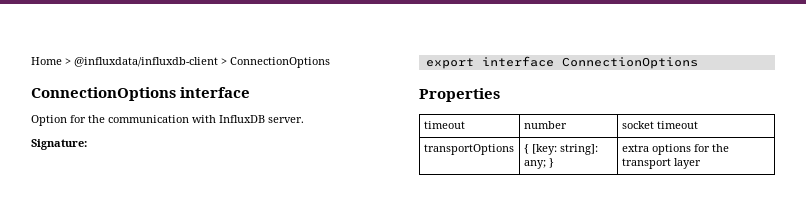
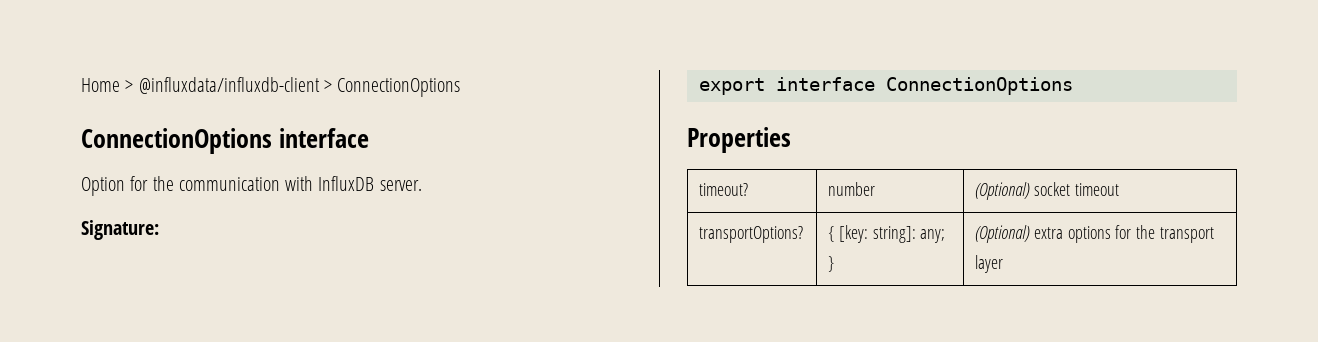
[423,121,465,129] timeout -> [699,183,749,196] timeout?
(567, 125) none -> [975,182,1031,200] (Optional)
[423,144,514,155] transportOptions -> [699,226,804,243] transportOptions?
(554, 163) none -> [975,225,1031,243] (Optional)

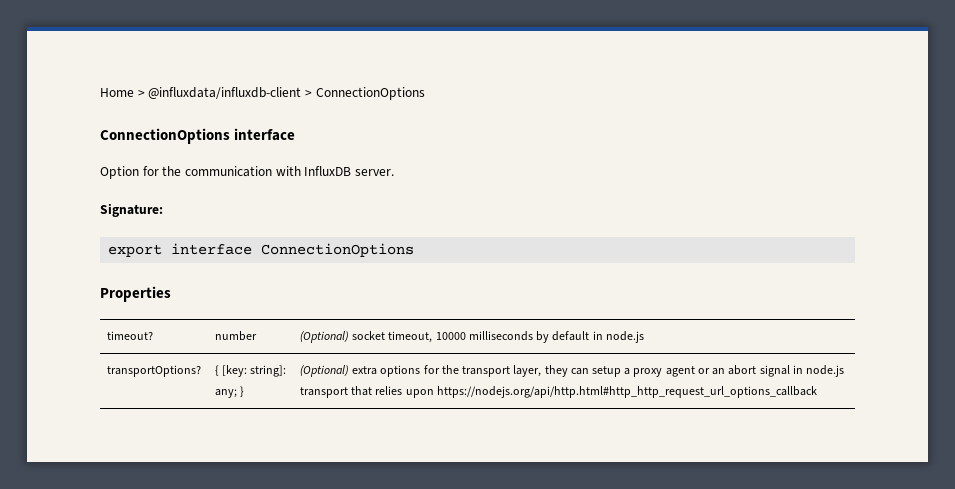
[1074,183,1119,196] timeout -> [388,331,644,343] timeout, 10000 milliseconds by default in node.js
[975,255,1004,273] layer -> [513,365,845,377] [299,386,817,398] layer, they can setup a proxy agent or an abort signal in node.js transport that relies upon https://nodejs.org/api/http.html#http_http_request_url_options_callback

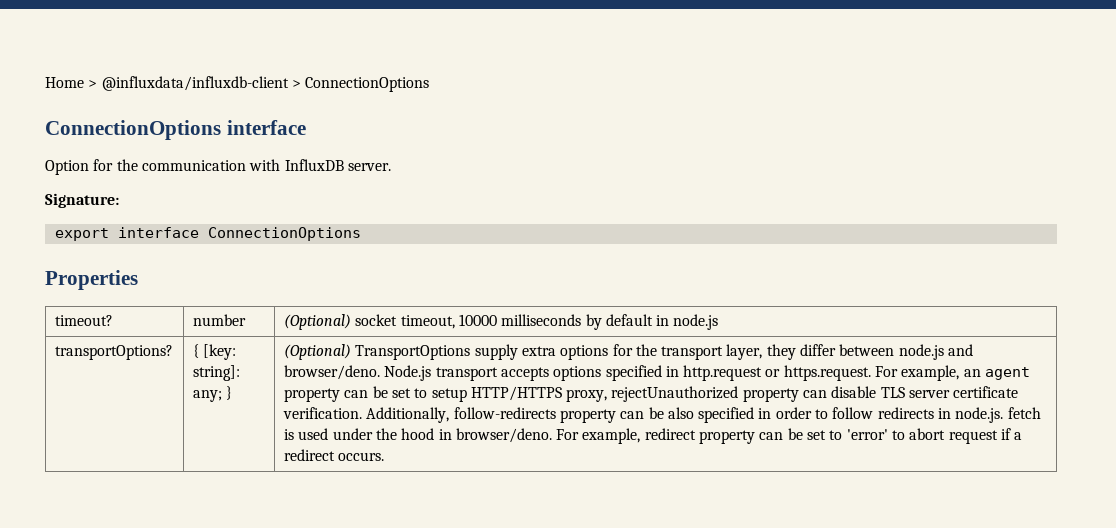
(349, 371) none -> [355,344,518,360] TransportOptions supply
[570,365,845,377] [299,386,817,398] can setup a proxy agent or an abort signal in node.js transport that relies upon https://nodejs.org/api/http.html#http_http_request_url_options_callback -> [800,344,974,360] [283,365,1031,381] [283,386,1019,402] [282,407,1041,423] [283,428,1023,444] [283,449,385,461] differ between node.js and browser/deno. Node.js transport accepts options specified in http.request or https.request. For example, an agent property can be set to setup HTTP/HTTPS proxy, rejectUnauthorized property can disable TLS server certificate verification. Additionally, follow-redirects property can be also specified in order to follow redirects in node.js. fetch is used under the hood in browser/deno. For example, redirect property can be set to 'error' to abort request if a redirect occurs.

